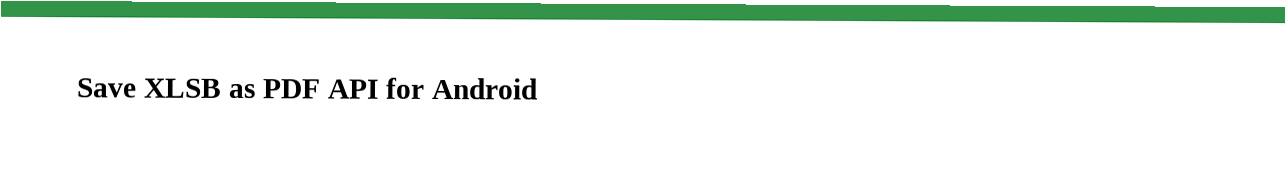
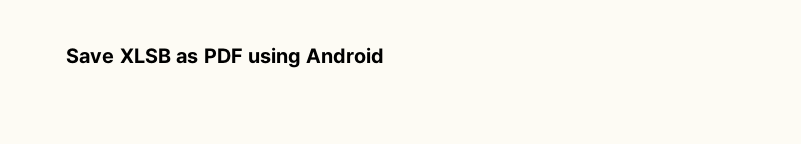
[326,77,425,99] API for -> [248,47,301,68] using

